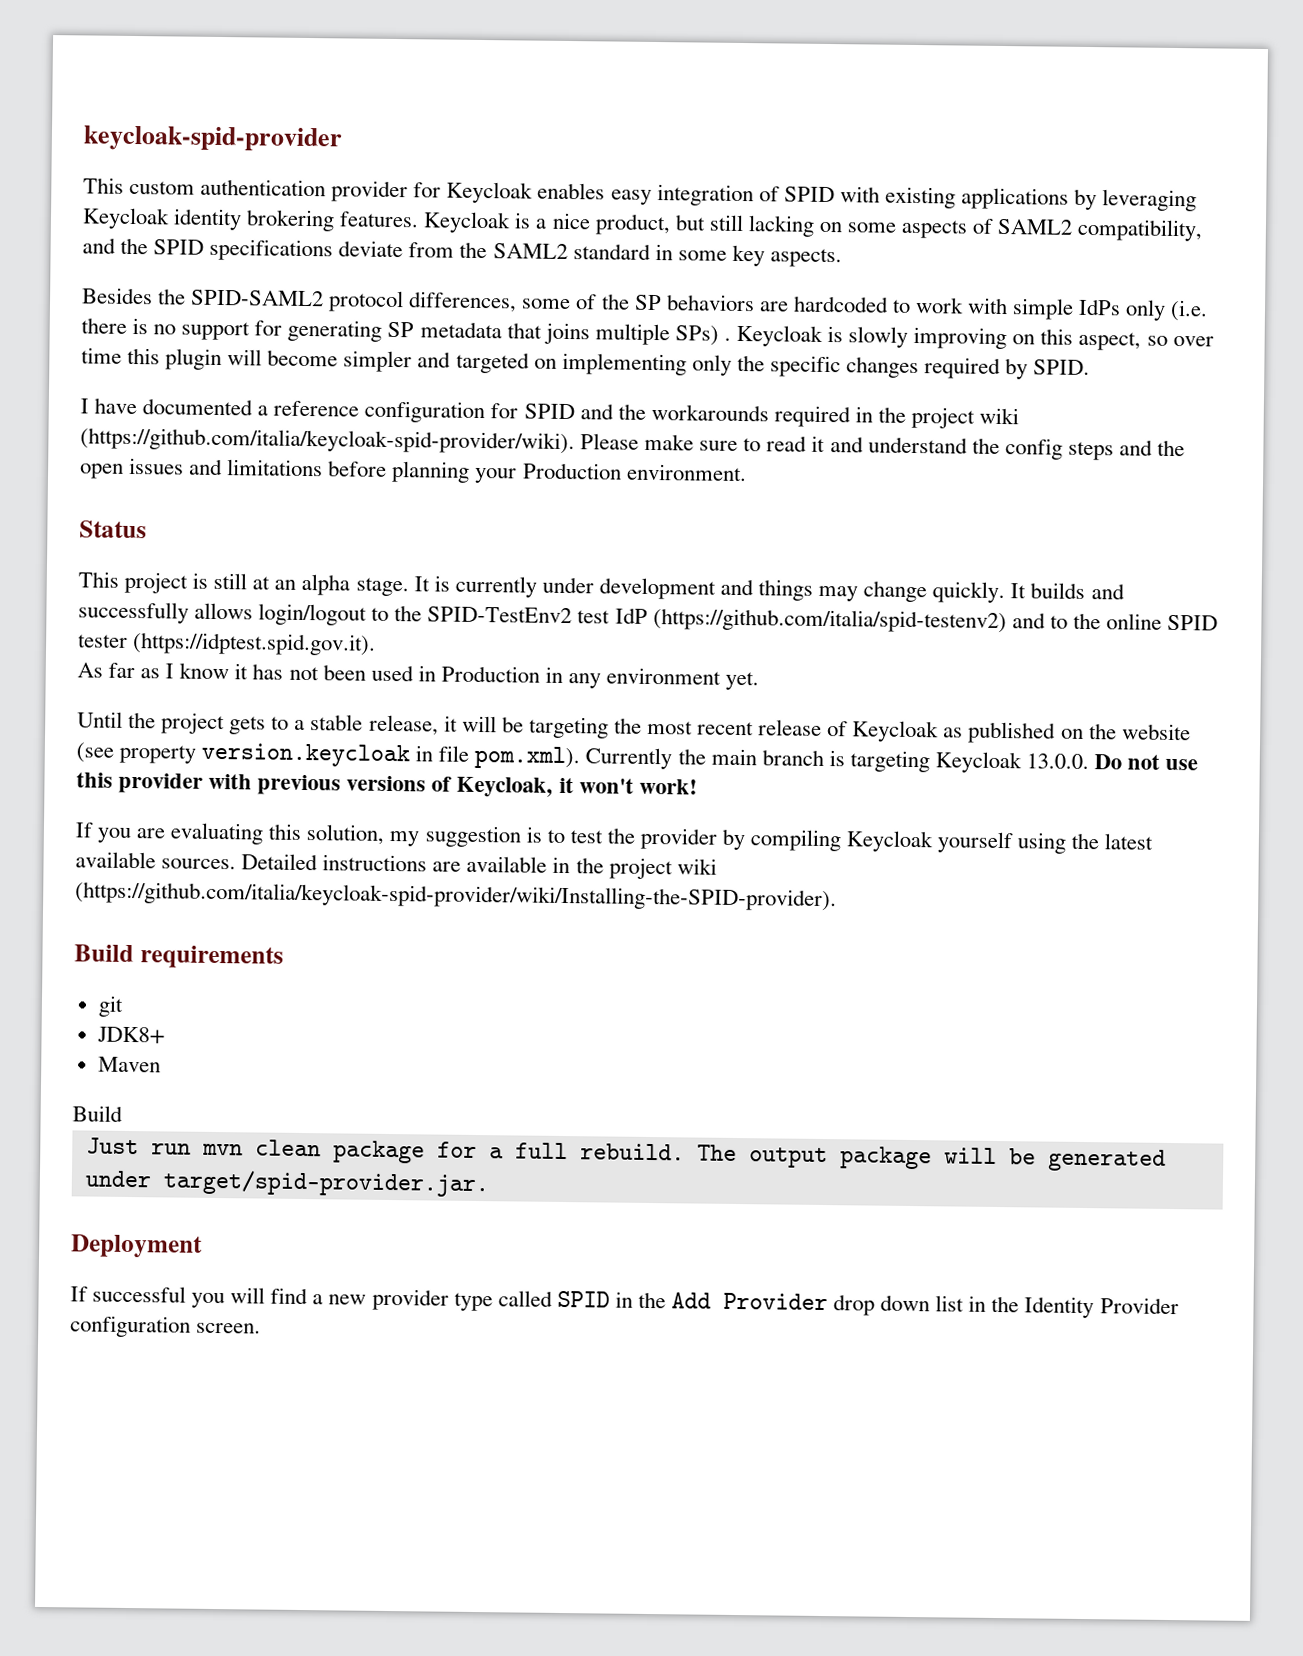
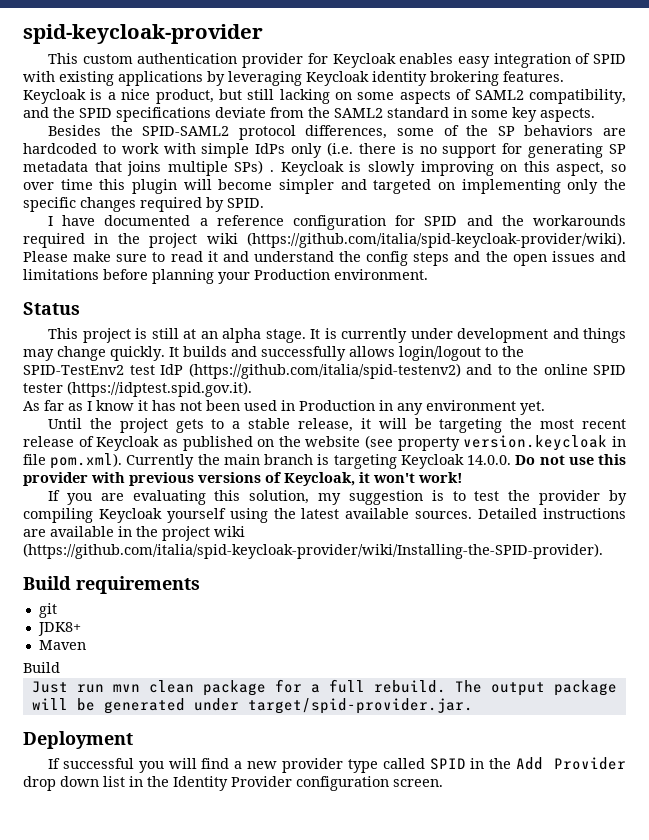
[83,125,343,153] keycloak-spid-provider -> [23,24,263,44] spid-keycloak-provider
[80,427,575,455] (https://github.com/italia/keycloak-spid-provider/wiki). -> [247,232,626,248] (https://github.com/italia/spid-keycloak-provider/wiki).
[1025,753,1089,770] 13.0.0. -> [467,455,512,465] 14.0.0.
[75,881,837,912] (https://github.com/italia/keycloak-spid-provider/wiki/Installing-the-SPID-provider). -> [23,543,603,559] (https://github.com/italia/spid-keycloak-provider/wiki/Installing-the-SPID-provider).

